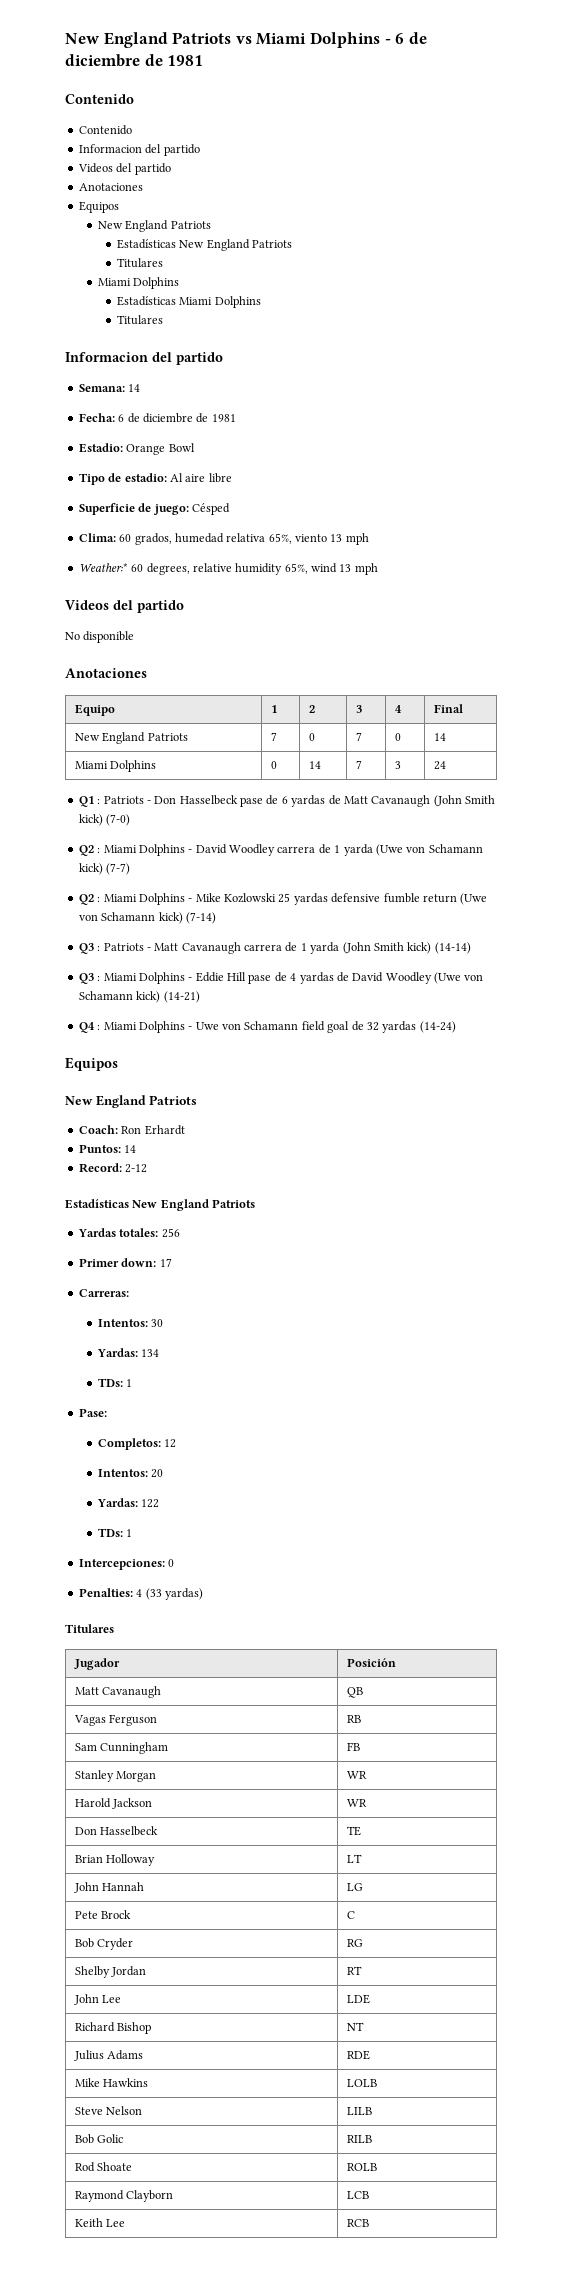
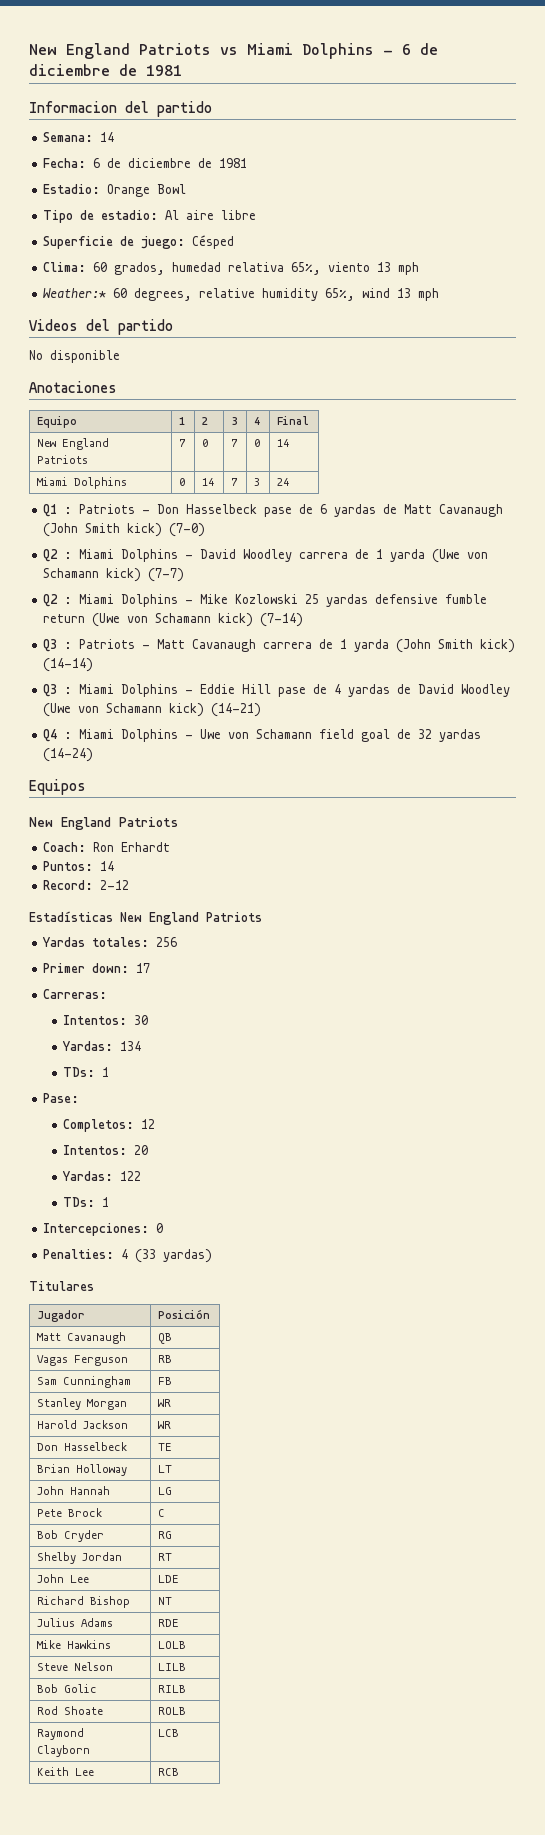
[65,94,134,104] [78,125,132,135] [78,144,200,156] [77,163,171,175] [78,183,143,191] [78,201,119,213] [97,220,211,232] [117,239,293,251] [117,258,164,268] [97,277,180,289] [117,296,261,308] [117,315,164,325] // Contenido // Contenido // Informacion del partido // Videos del partido // Anotaciones // Equipos // New England Patriots // Estadísticas New England Patriots // Titulares // Miami Dolphins // Estadísticas Miami Dolphins // Titulares -> (182, 70) none

